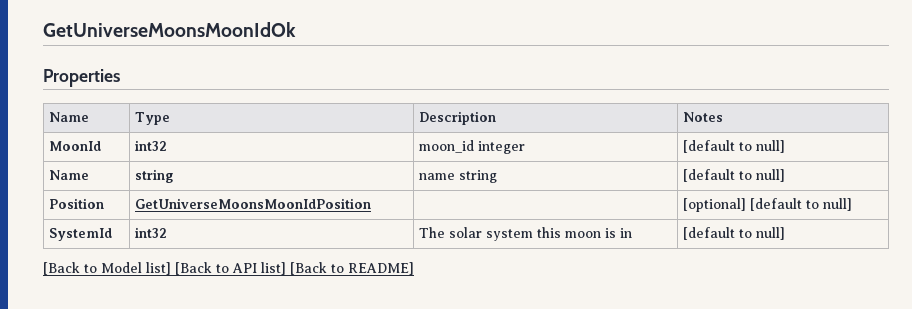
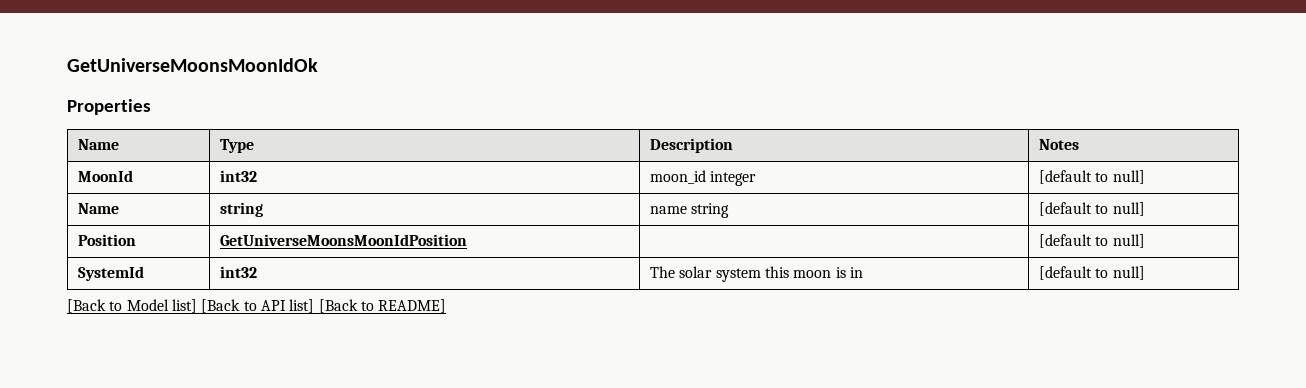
[683,198,747,212] [optional] -> (468, 240) none

